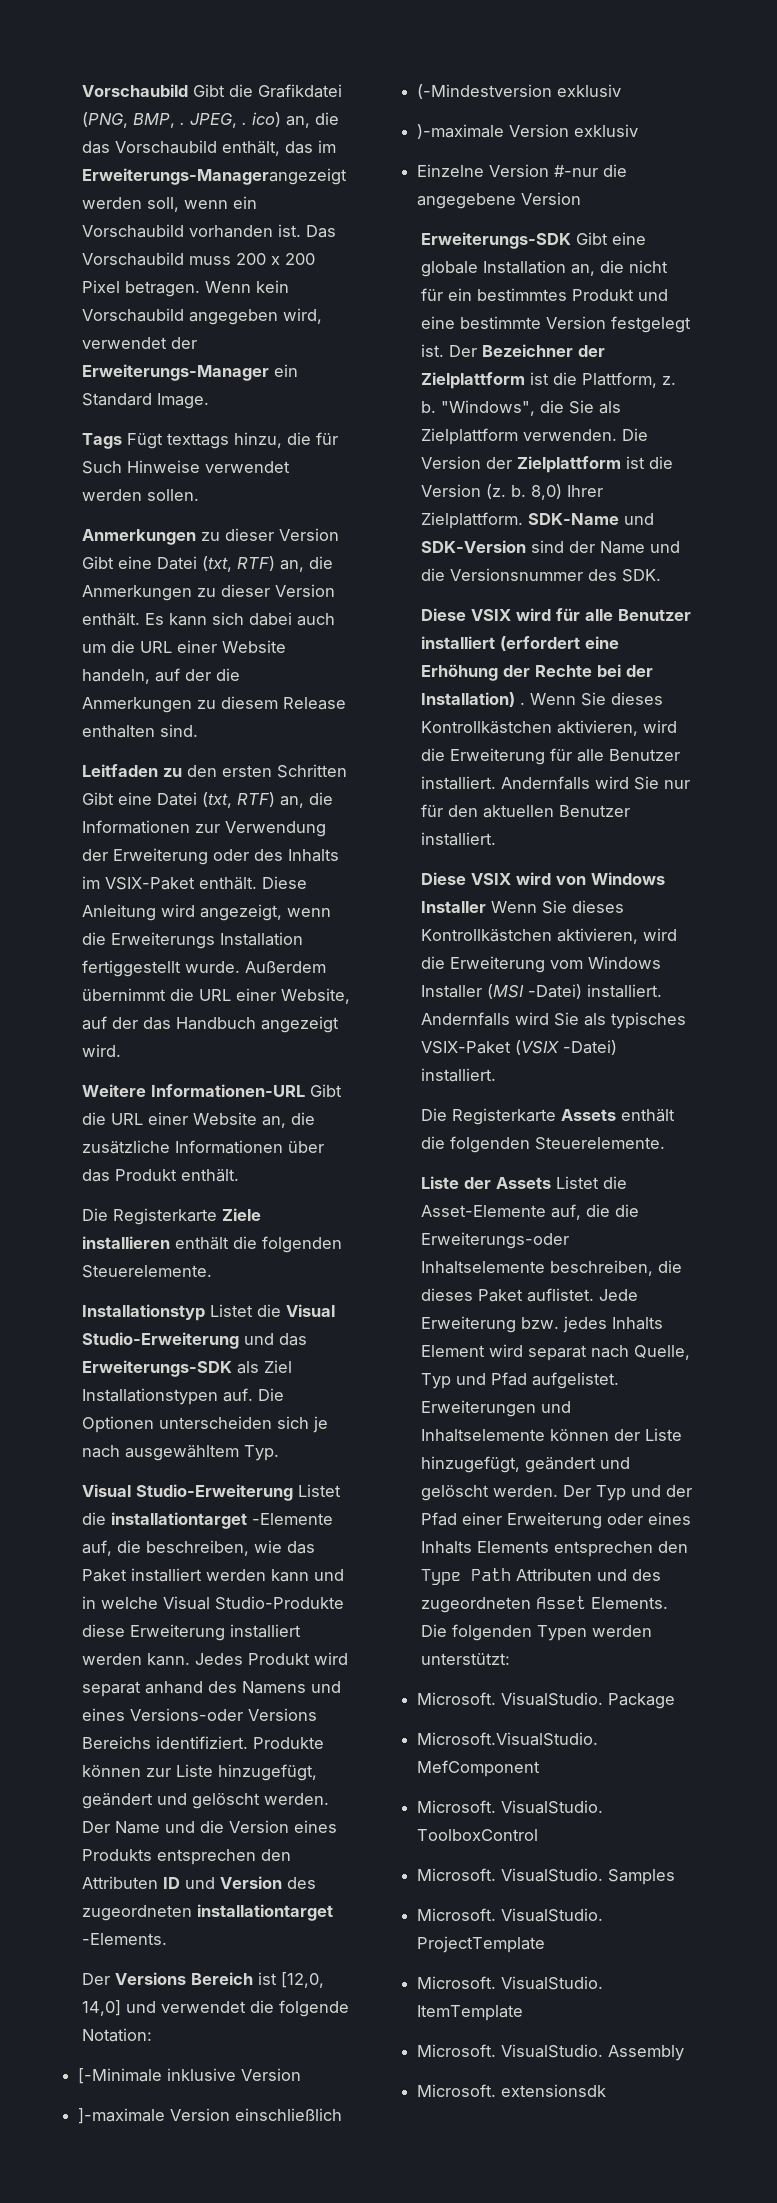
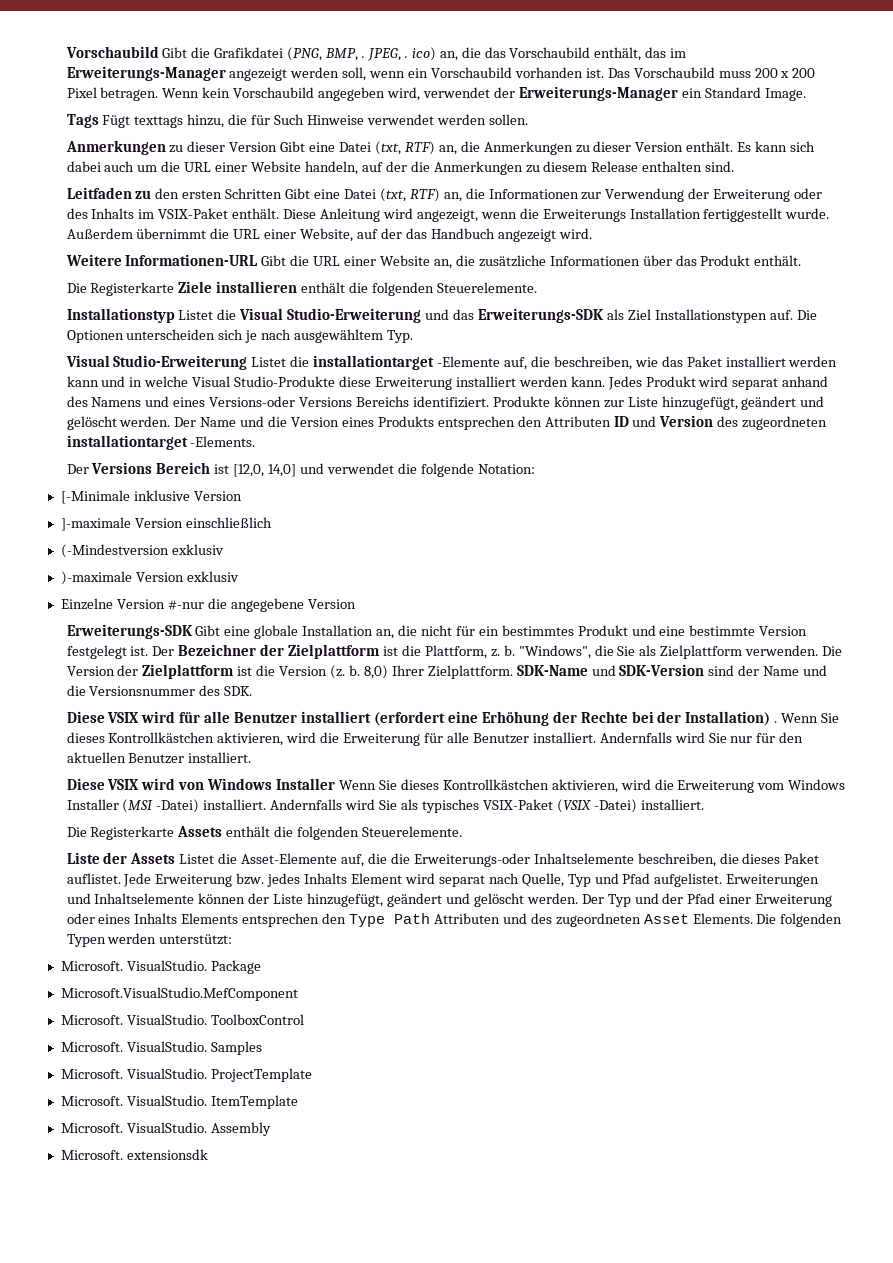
[82,168,348,185] Erweiterungs-Managerangezeigt -> [66,66,288,81] Erweiterungs-Manager angezeigt

